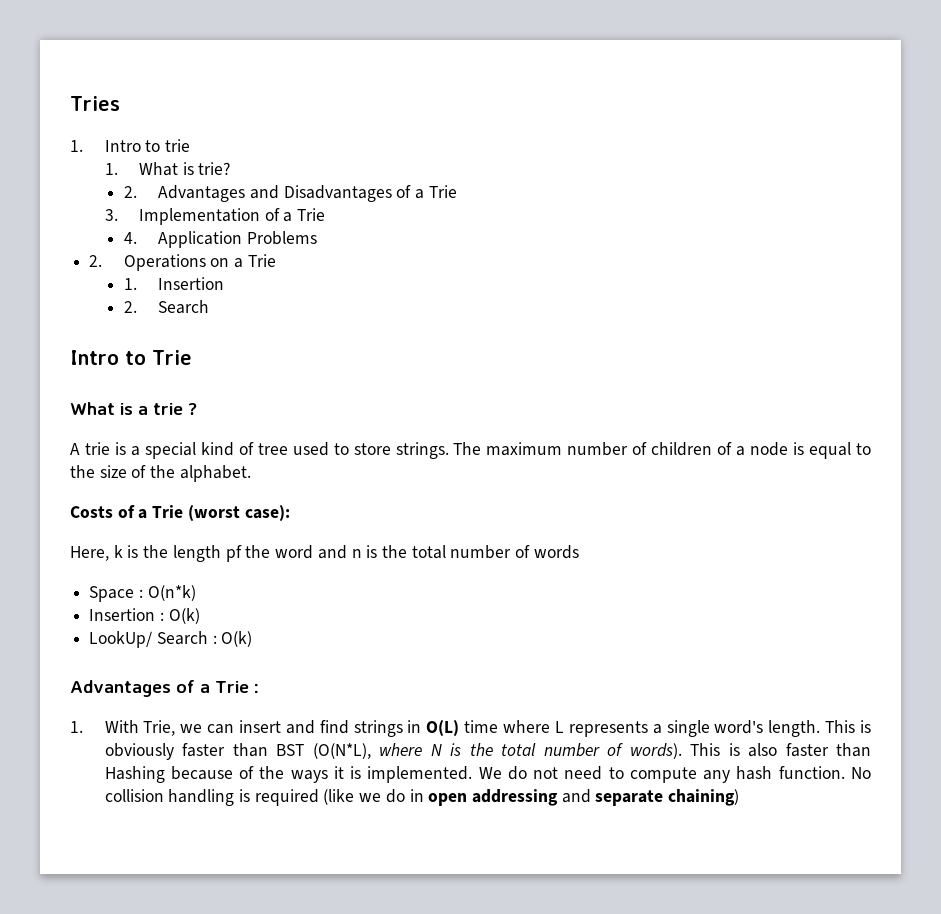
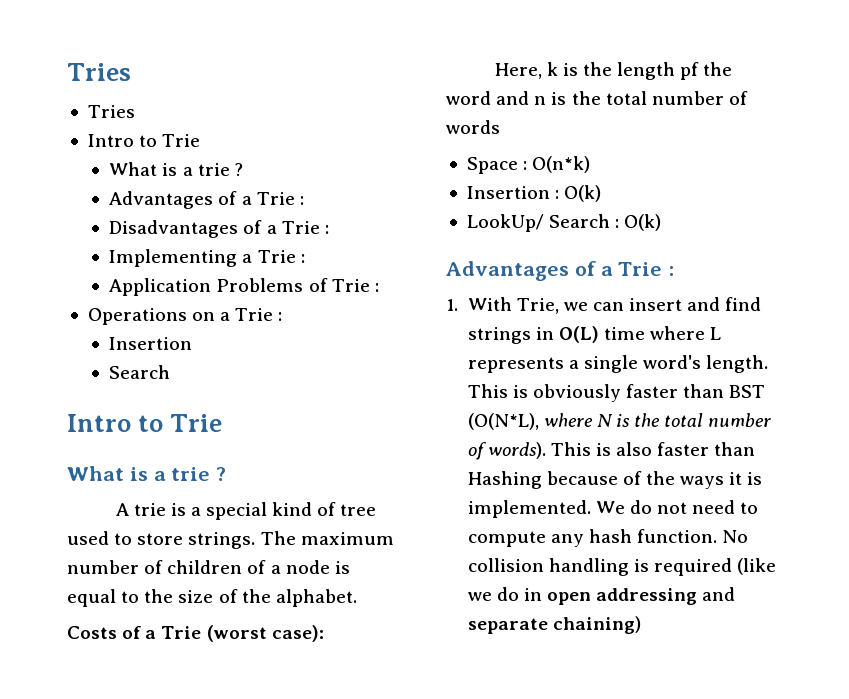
[70,96,120,111] [70,139,190,152] [104,162,231,176] [123,185,279,202] Tries // 1. Intro to trie // 1. What is trie? // 2. Advantages and -> [67,63,131,81] [87,105,135,118] [87,134,201,147] [109,162,243,176] [109,191,304,209] Tries // Tries // Intro to Trie // What is a trie ? // Advantages of a Trie : //
[104,208,326,225] [123,232,137,244] // 3. Implementation of a Trie // 4. -> [324,225,329,234] [109,249,305,267] : // Implementing a Trie : //
[89,255,103,267] // 2. -> [308,278,379,292] of Trie : //
[123,278,137,290] // 1. -> [278,312,283,321] : //
[123,301,137,313] 2. -> (193, 343) none

